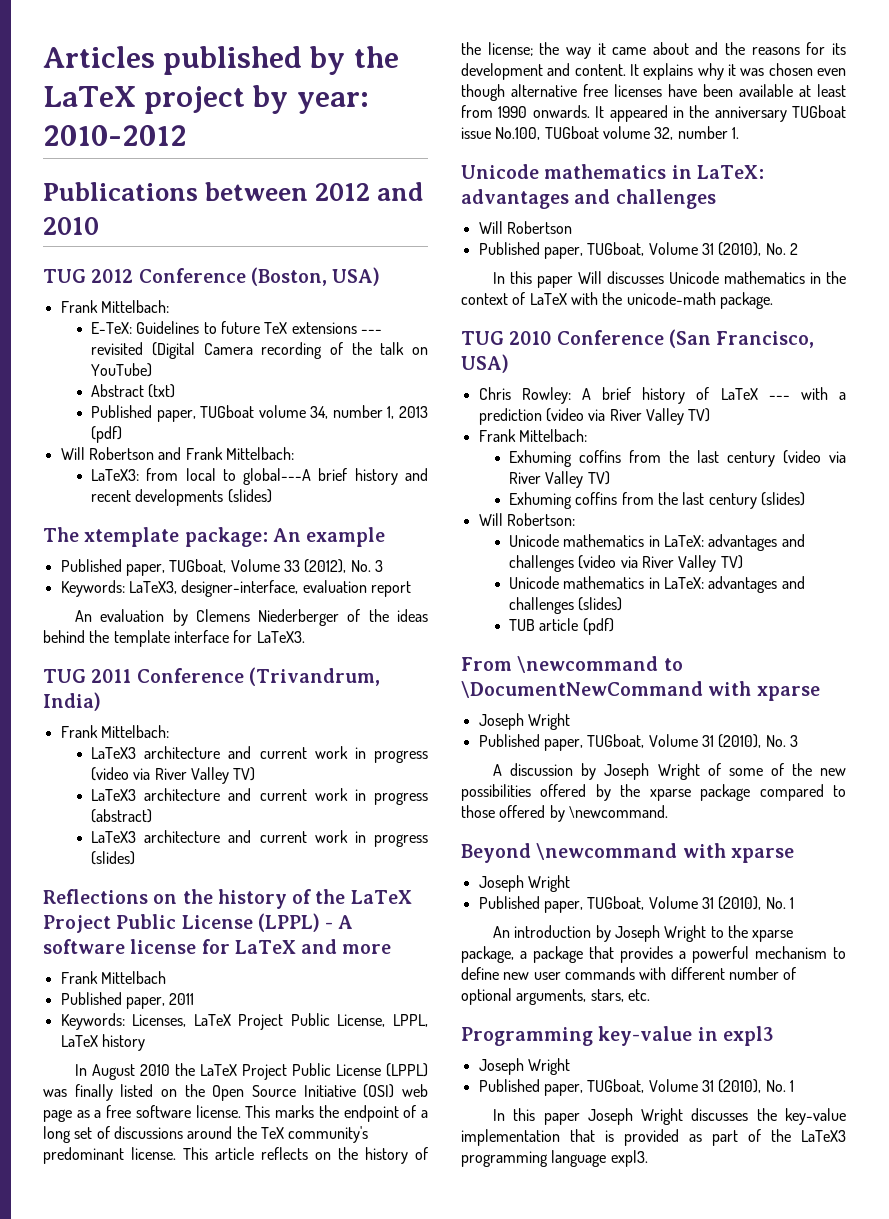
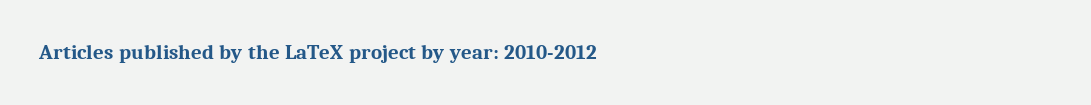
[43,182,425,201] [43,217,99,235] [43,267,381,286] [60,300,169,313] [91,321,383,334] [91,342,428,359] [91,363,153,377] [91,384,176,398] [91,405,429,422] [91,426,123,443] [60,447,294,460] [91,468,428,485] [91,489,272,506] [43,527,386,547] [60,559,383,576] [60,580,411,597] [75,609,428,626] [43,630,305,647] [43,667,380,686] [43,692,101,711] [60,725,169,738] [91,746,428,763] [91,767,256,784] [91,788,428,805] [91,809,153,823] [91,830,428,847] [91,851,136,865] [43,889,412,909] [43,913,354,933] [43,939,392,954] [60,971,166,984] [60,992,195,1009] [60,1013,428,1030] [60,1034,145,1051] [75,1063,429,1080] [43,1084,428,1101] [43,1105,429,1122] [43,1126,369,1143] [43,1147,428,1164] [461,42,846,59] [461,63,846,80] [461,84,846,101] [461,105,846,122] [461,126,739,140] [461,164,764,179] [461,189,716,209] [478,221,572,234] [478,242,798,259] [493,271,846,288] [461,292,773,309] [461,329,815,348] [461,354,509,373] [478,387,846,404] [478,408,711,425] [478,429,587,442] [509,450,846,467] [509,471,610,488] [509,492,806,509] [478,513,575,526] [509,534,805,551] [509,555,743,572] [509,576,805,593] [509,597,623,614] [509,618,614,635] [461,656,683,673] [461,681,820,701] [478,713,570,730] [478,734,798,751] [493,763,846,780] [461,784,846,801] [461,805,668,822] [461,843,794,863] [478,875,570,892] [478,896,794,913] [493,925,794,942] [461,946,846,963] [461,967,797,980] [461,988,650,1005] [461,1026,774,1046] [478,1058,570,1075] [478,1079,794,1096] [493,1108,846,1125] [461,1129,847,1146] [461,1150,648,1167] // Publications between 2012 and 2010 // TUG 2012 Conference (Boston, USA) // Frank Mittelbach: // E-TeX: Guidelines to future TeX extensions --- revisited (Digital Camera recording of the talk on YouTube) // Abstract (txt) // Published paper, TUGboat volume 34, number 1, 2013 (pdf) // Will Robertson and Frank Mittelbach: // LaTeX3: from local to global---A brief history and recent developments (slides) // The xtemplate package: An example // Published paper, TUGboat, Volume 33 (2012), No. 3 // Keywords: LaTeX3, designer-interface, evaluation report // An evaluation by Clemens Niederberger of the ideas behind the template interface for LaTeX3. // TUG 2011 Conference (Trivandrum, India) // Frank Mittelbach: // LaTeX3 architecture and current work in progress (video via River Valley TV) // LaTeX3 architecture and current work in progress (abstract) // LaTeX3 architecture and current work in progress (slides) // Reflections on the history of the LaTeX Project Public License (LPPL) - A software license for LaTeX and more // Frank Mittelbach // Published paper, 2011 // Keywords: Licenses, LaTeX Project Public License, LPPL, LaTeX history // In August 2010 the LaTeX Project Public License (LPPL) was finally listed on the Open Source Initiative (OSI) web page as a free software license. This marks the endpoint of a long set of discussions around the TeX community's predominant license. This article reflects on the history of the license; the way it came about and the reasons for its development and content. It explains why it was chosen even though alternative free licenses have been available at least from 1990 onwards. It appeared in the anniversary TUGboat issue No.100, TUGboat volume 32, number 1. // Unicode mathematics in LaTeX: advantages and challenges // Will Robertson // Published paper, TUGboat, Volume 31 (2010), No. 2 // In this paper Will discusses Unicode mathematics in the context of LaTeX with the unicode-math package. // TUG 2010 Conference (San Francisco, USA) // Chris Rowley: A brief history of LaTeX --- with a prediction (video via River Valley TV) // Frank Mittelbach: // Exhuming coffins from the last century (video via River Valley TV) // Exhuming coffins from the last century (slides) // Will Robertson: // Unicode mathematics in LaTeX: advantages and challenges (video via River Valley TV) // Unicode mathematics in LaTeX: advantages and challenges (slides) // TUB article (pdf) // From \newcommand to \DocumentNewCommand with xparse // Joseph Wright // Published paper, TUGboat, Volume 31 (2010), No. 3 // A discussion by Joseph Wright of some of the new possibilities offered by the xparse package compared to those offered by \newcommand. // Beyond \newcommand with xparse // Joseph Wright // Published paper, TUGboat, Volume 31 (2010), No. 1 // An introduction by Joseph Wright to the xparse package, a package that provides a powerful mechanism to define new user commands with different number of optional arguments, stars, etc. // Programming key-value in expl3 // Joseph Wright // Published paper, TUGboat, Volume 31 (2010), No. 1 // In this paper Joseph Wright discusses the key-value implementation that is provided as part of the LaTeX3 programming language expl3. -> (598, 52) none

